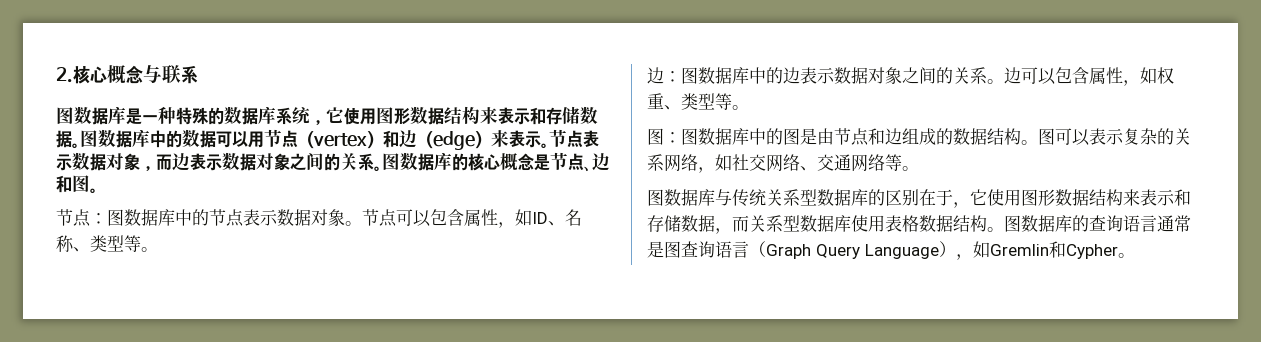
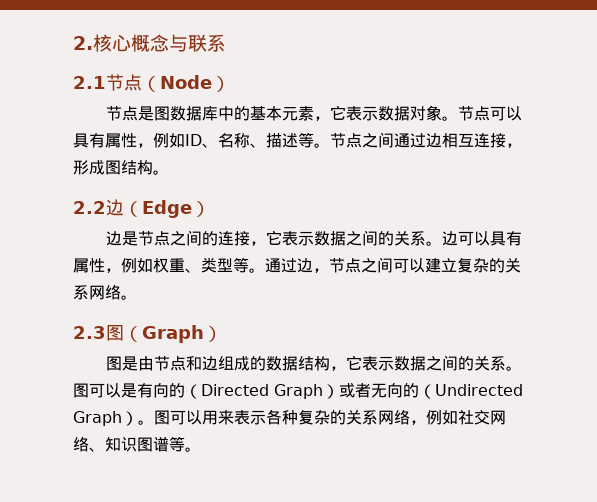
[56,106,598,126] [56,129,599,150] [56,152,610,172] [56,175,98,194] [56,209,244,227] 图数据库是一种特殊的数据库系统，它使用图形数据结构来表示和存储数据。图数据库中的数据可以用节点（vertex）和边（edge）来表示。节点表示数据对象，而边表示数据对象之间的关系。图数据库的核心概念是节点、边和图。 // 节点：图数据库中的节点 -> [73,74,230,92] [105,105,346,121] 2.1节点（Node） // 节点是图数据库中的基本元素，它
[430,209,515,228] 包含属性， -> [73,133,169,148] 具有属性，例
[90,235,158,252] [647,67,902,84] 类型等。 // 边：图数据库中的边表示数据对象 -> [266,132,522,148] [73,160,169,175] [73,199,210,218] [105,230,346,246] 描述等。节点之间通过边相互连接，形成图结构。 // 2.2边（Edge） // 边是节点之间的连接，它表示数据
[1055,67,1140,86] 包含属性， -> [489,231,522,246] [73,258,137,273] 具有属性，例
[647,128,783,145] // 图：图数据库中的 -> [265,257,521,273] [73,285,137,300] [73,325,222,343] 通过边，节点之间可以建立复杂的关系网络。 // 2.3图（Graph） //
[1021,128,1124,146] 。图可以表示 -> [329,355,522,371] [73,383,523,399] [73,409,298,426] ，它表示数据之间的关系。图可以是有向的（Directed Graph）或者无向的（Undirected Graph）。图可以用来表示各种
(715, 170) none -> [426,410,442,425] 例
[817,154,919,172] [647,189,1191,208] [647,215,1191,234] [647,241,1135,260] 交通网络等。 // 图数据库与传统关系型数据库的区别在于，它使用图形数据结构来表示和存储数据，而关系型数据库使用表格数据结构。图数据库的查询语言通常是图查询语言（Graph Query Language），如Gremlin和Cypher。 -> [105,436,201,452] 知识图谱等。

